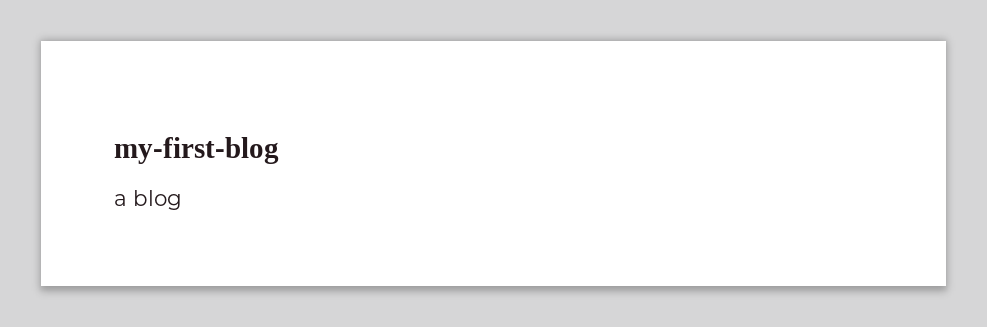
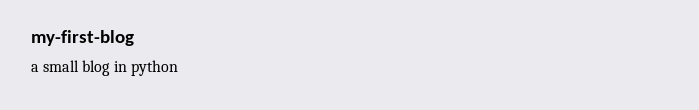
[133,190,182,210] blog -> [43,60,178,76] small blog in python

